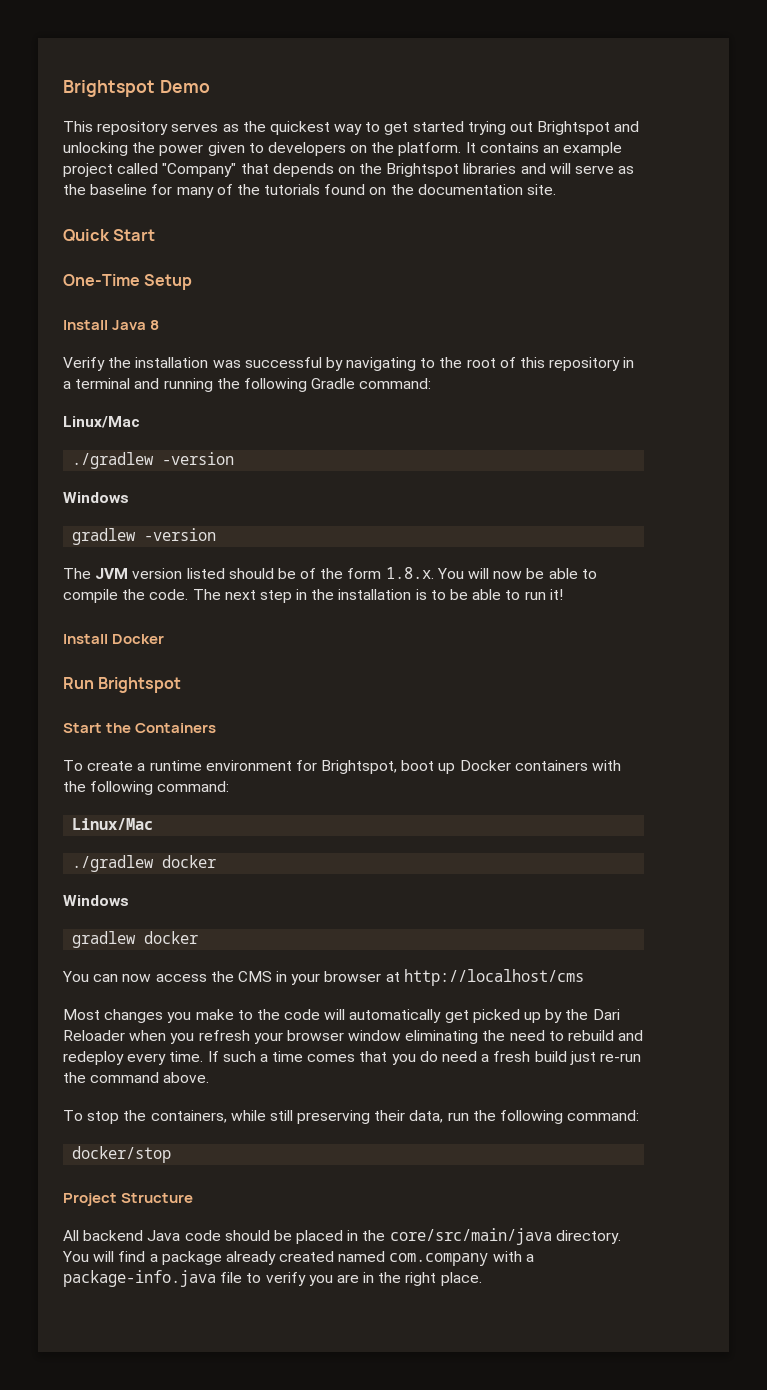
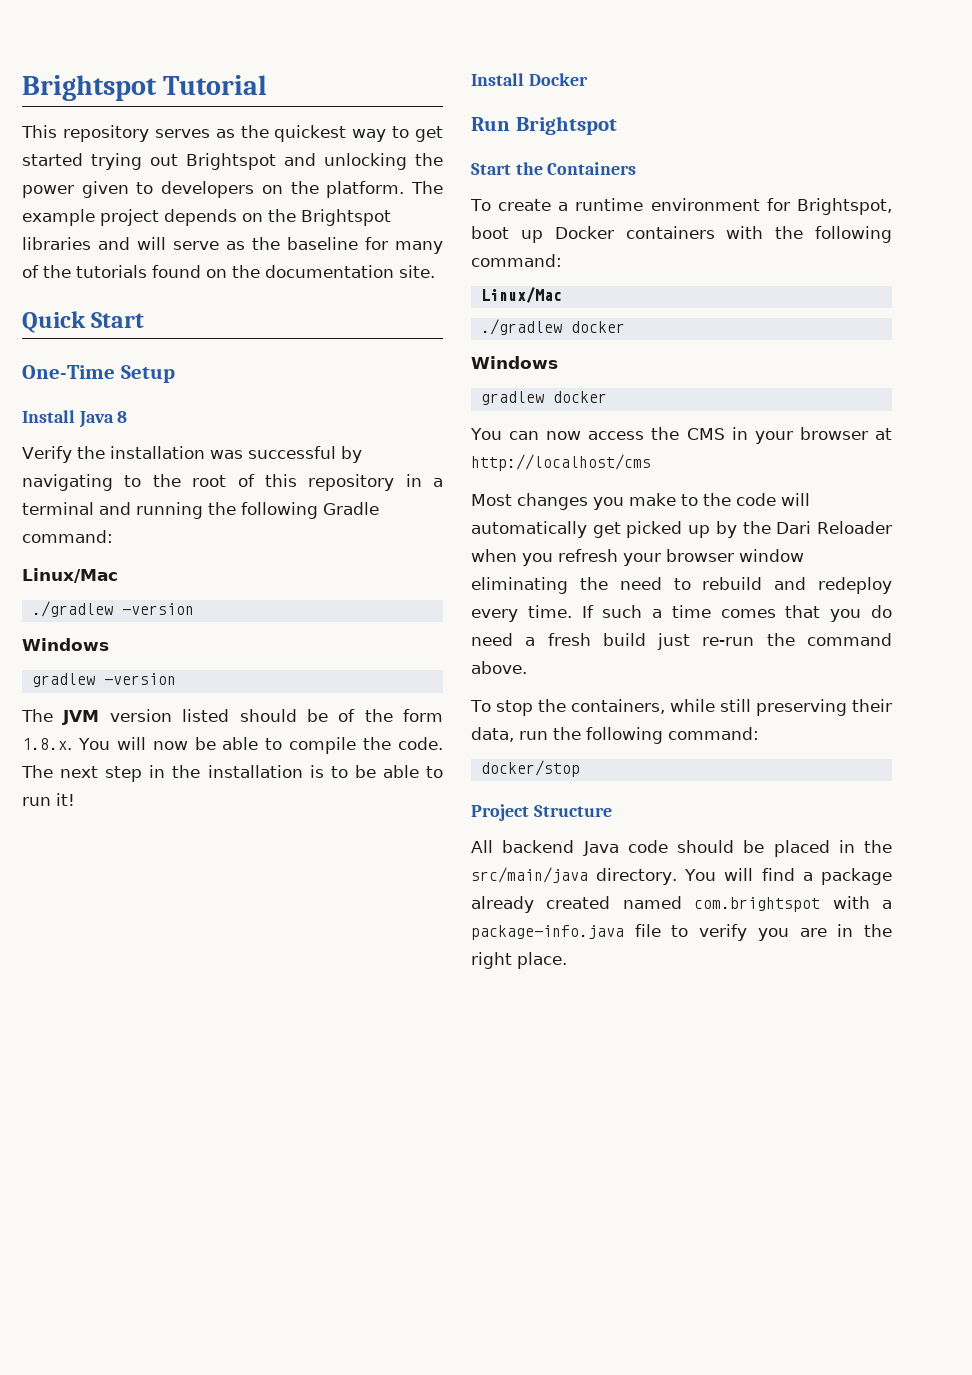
[63,80,210,97] Brightspot Demo -> [22,75,268,101] Brightspot Tutorial
[465,142,623,156] [63,163,269,177] It contains an example project called "Company" that -> [411,181,444,194] [22,209,159,226] The example project
[389,1228,552,1245] core/src/main/java -> [471,867,588,883] src/main/java
[389,1253,489,1266] com.company -> [694,897,821,912] com.brightspot

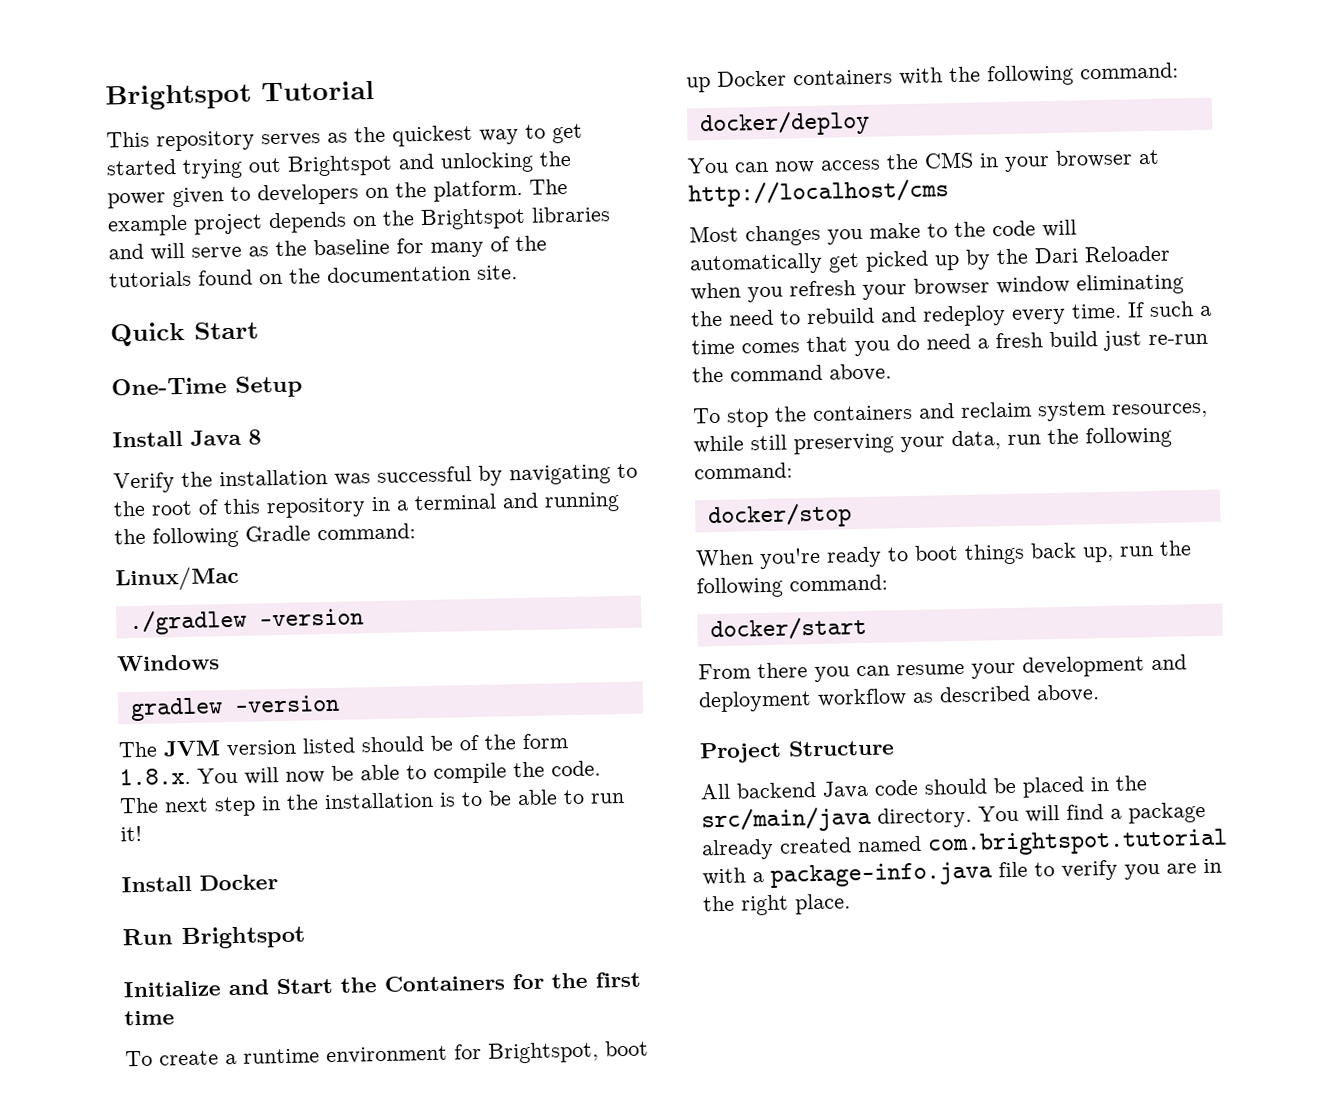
(617, 125) none -> [123,979,269,998] Initialize and
(637, 168) none -> [512,971,641,990] [124,1010,175,1026] for the first time
[480,287,562,303] [480,319,625,335] [471,356,558,369] [480,391,607,405] Linux/Mac // ./gradlew docker // Windows // gradlew docker -> [698,109,870,138] docker/deploy
[570,699,665,714] containers, -> [813,400,1208,422] containers and reclaim system resources,
[852,699,892,712] their -> [900,436,945,453] your
(580, 768) none -> [695,540,1192,570] [696,574,888,599] [709,615,867,642] [698,654,1187,683] [698,684,1100,713] // When you're ready to boot things back up, run the following command: // docker/start // From there you can resume your development and deployment workflow as described above.
[694,897,821,912] com.brightspot -> [927,828,1228,857] com.brightspot.tutorial

